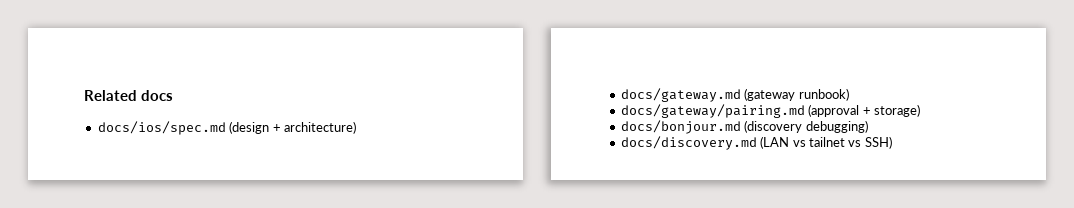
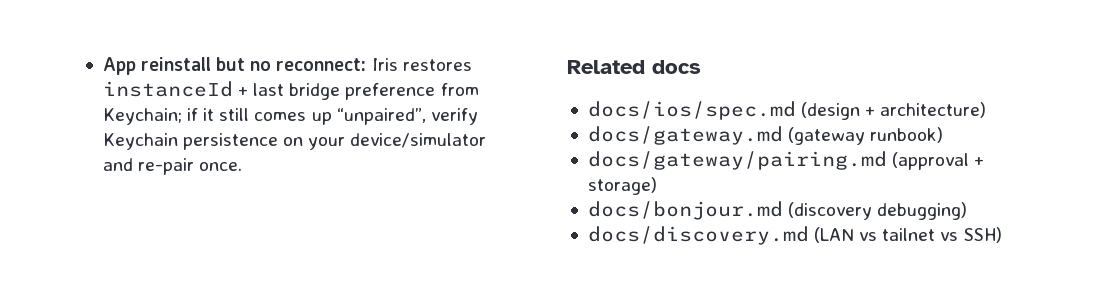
(84, 95) none -> [102,57,472,75] [102,81,479,100] [102,108,478,125] [102,133,487,150] [102,158,243,175] App reinstall but no reconnect: Iris restores instanceId + last bridge preference from Keychain; if it still comes up “unpaired”, verify Keychain persistence on your device/simulator and re-pair once. //

